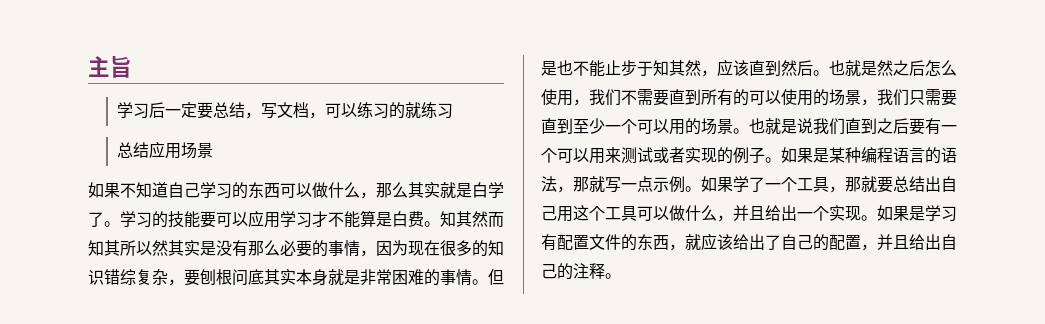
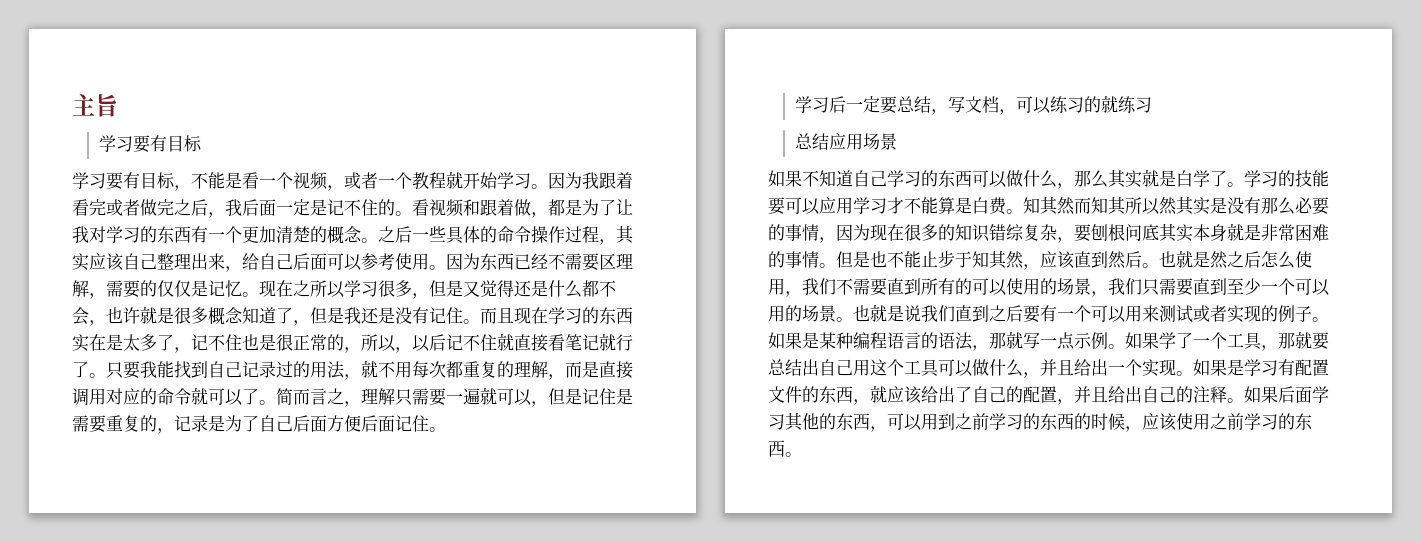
(132, 67) none -> [98,135,202,153] [72,171,633,191] [72,199,633,218] [72,225,634,245] [72,253,633,272] [72,280,616,299] [72,306,633,326] [72,333,633,353] [72,360,633,380] [72,387,633,407] [72,415,446,434] // 学习要有目标 // 学习要有目标，不能是看一个视频，或者一个教程就开始学习。因为我跟着看完或者做完之后，我后面一定是记不住的。看视频和跟着做，都是为了让我对学习的东西有一个更加清楚的概念。之后一些具体的命令操作过程，其实应该自己整理出来，给自己后面可以参考使用。因为东西已经不需要区理解，需要的仅仅是记忆。现在之所以学习很多，但是又觉得还是什么都不会，也许就是很多概念知道了，但是我还是没有记住。而且现在学习的东西实在是太多了，记不住也是很正常的，所以，以后记不住就直接看笔记就行了。只要我能找到自己记录过的用法，就不用每次都重复的理解，而是直接调用对应的命令就可以了。简而言之，理解只需要一遍就可以，但是记住是需要重复的，记录是为了自己后面方便后面记住。
(621, 276) none -> [1244,386,1329,403] [768,412,1312,432] [768,440,802,457] 如果后面学习其他的东西，可以用到之前学习的东西的时候，应该使用之前学习的东西。

